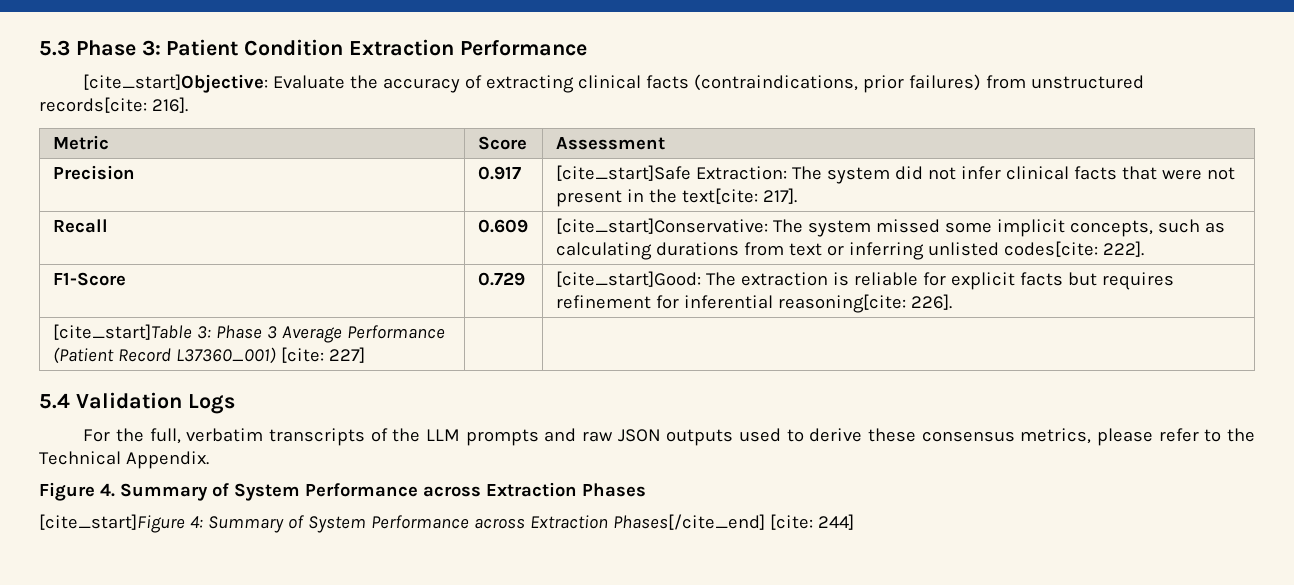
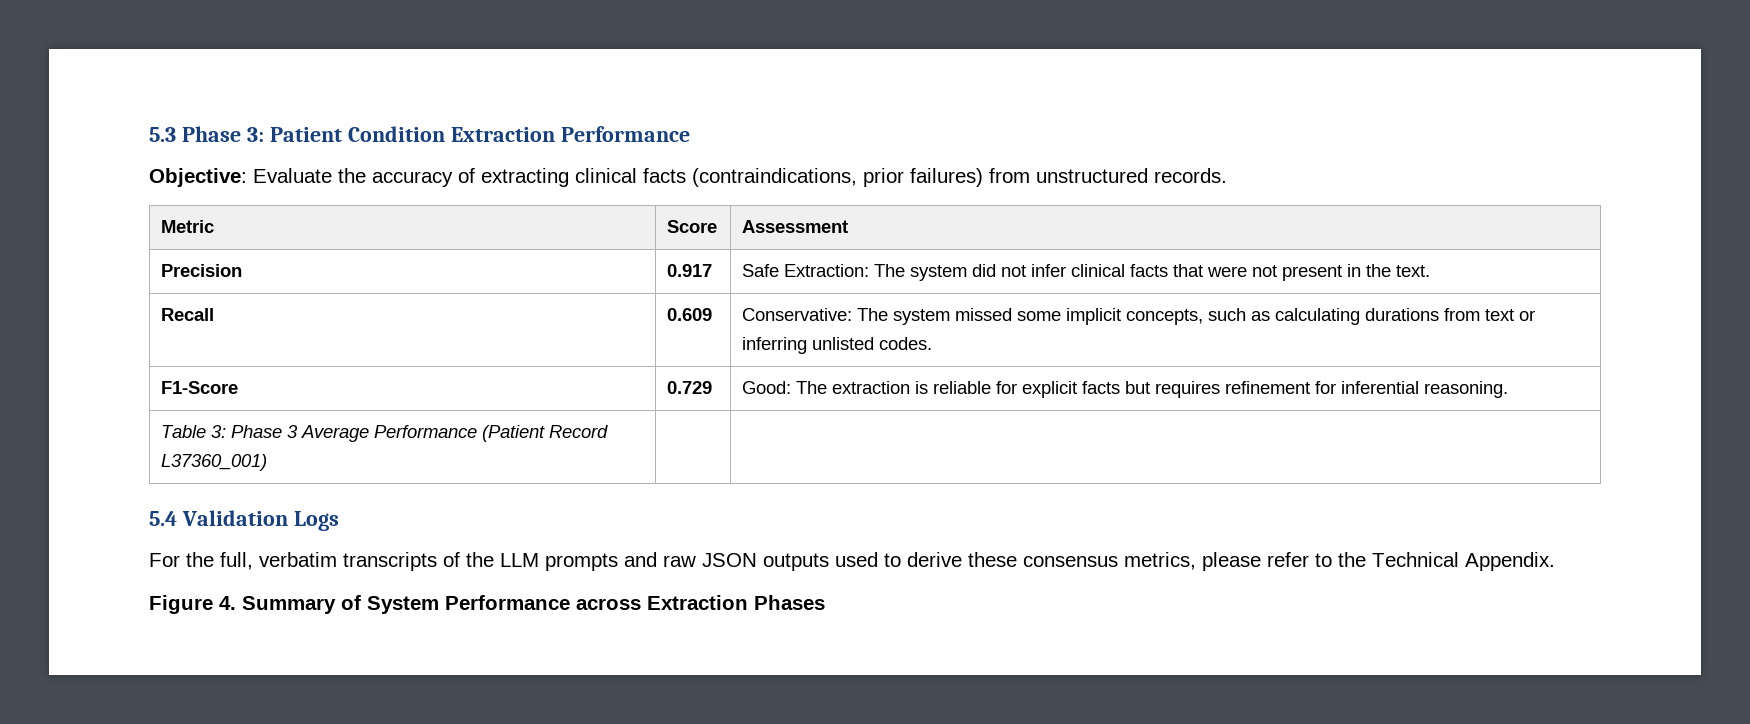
[83,74,269,93] [cite_start]Objective: -> [149,168,247,187] Objective:
[39,97,188,113] records[cite: 216]. -> [1154,168,1227,183] records.
[555,165,691,181] [cite_start]Safe -> [742,264,780,277] Safe
[681,188,797,204] text[cite: 217]. -> [1396,265,1431,277] text.
[555,218,768,234] [cite_start]Conservative: -> [742,308,853,321] Conservative:
[1003,241,1144,257] codes[cite: 222]. -> [879,337,933,350] codes.
[555,271,701,287] [cite_start]Good: -> [742,381,792,394] Good:
[777,294,952,313] [52,324,192,340] reasoning[cite: 226]. // [cite_start]Table -> [1424,381,1509,398] [161,425,207,438] reasoning. // Table
[280,347,365,363] [cite: 227] -> (268, 462) none
[39,514,854,533] // [cite_start]Figure 4: Summary of System Performance across Extraction Phases[/cite_end] [cite: 244] -> (825, 602) none

